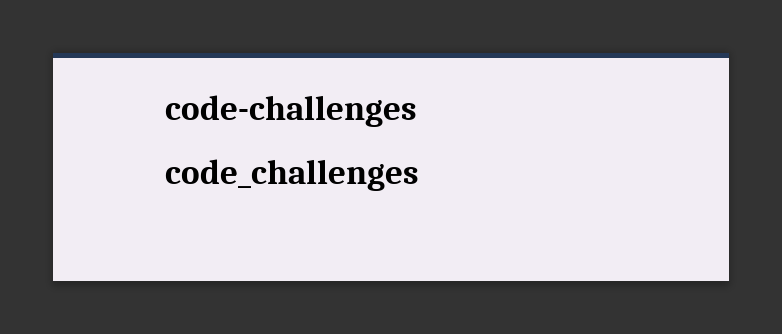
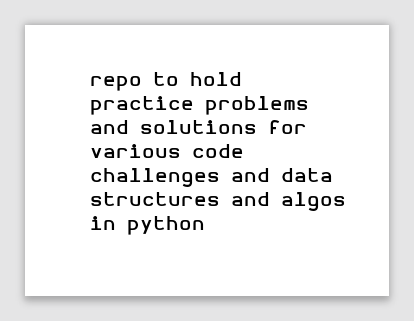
[165,95,417,127] [165,159,419,191] code-challenges // code_challenges -> [90,72,242,91] [90,96,309,115] [90,120,307,134] [90,144,244,158] [90,168,333,187] [90,192,346,211] [90,216,205,235] repo to hold practice problems and solutions for various code challenges and data structures and algos in python

